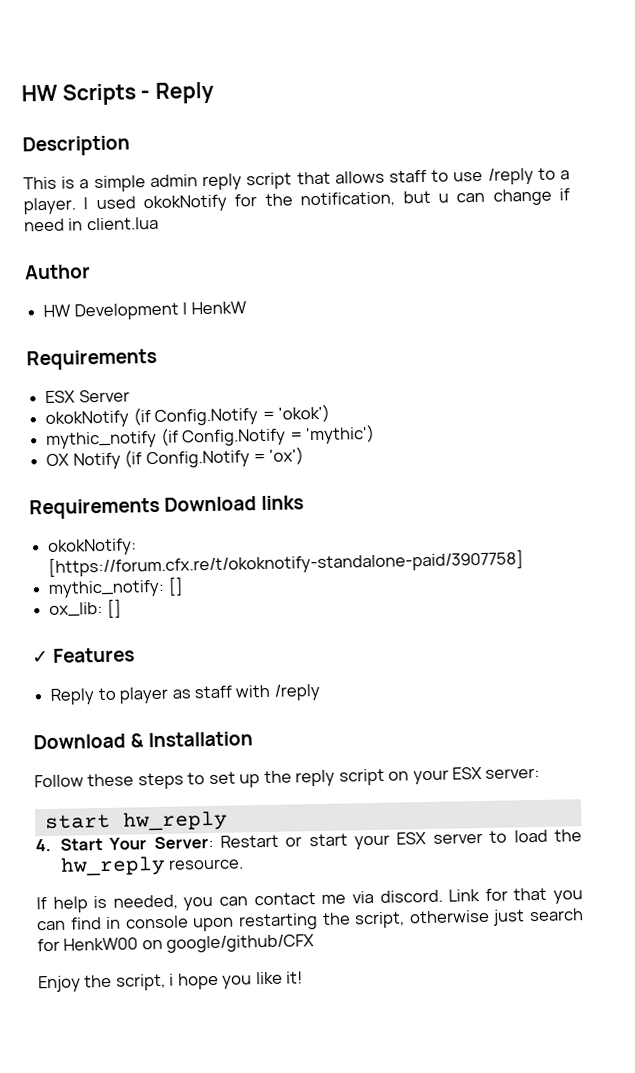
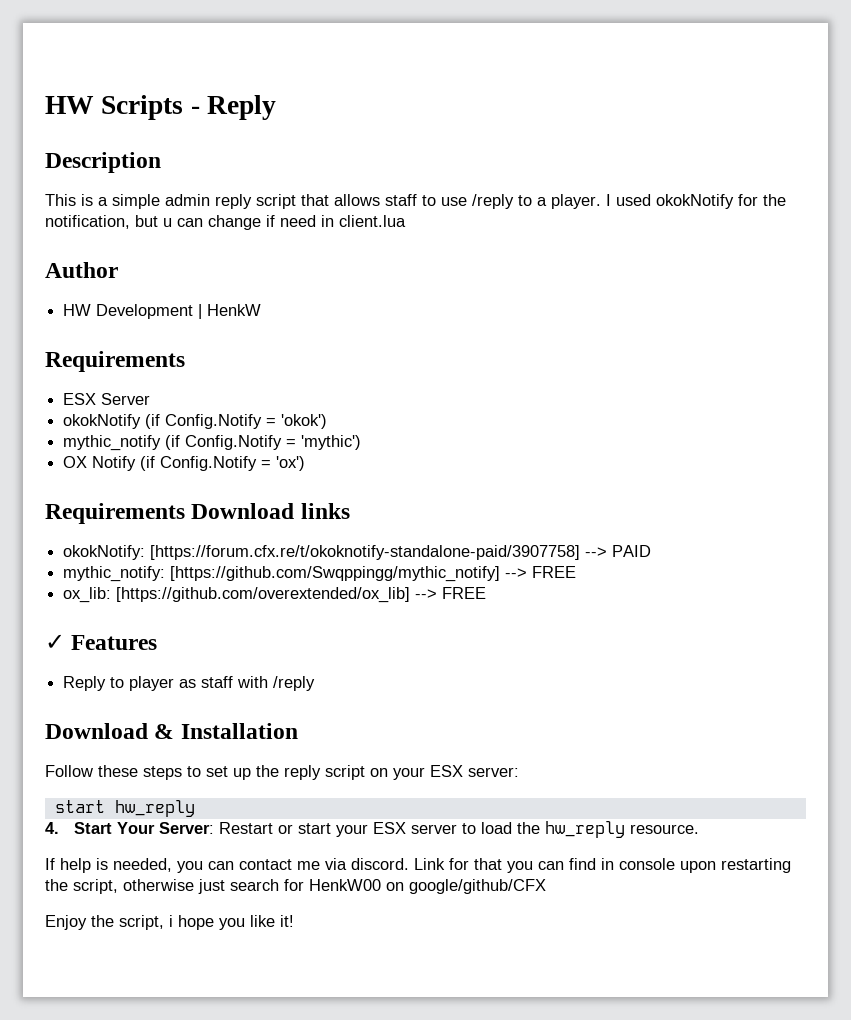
(525, 563) none -> [585,545,652,557] --> PAID
[167,577,184,596] [49,599,122,618] [] // ox_lib: [] -> [170,566,577,582] [63,587,487,603] [https://github.com/Swqppingg/mythic_notify] --> FREE // ox_lib: [https://github.com/overextended/ox_lib] --> FREE

